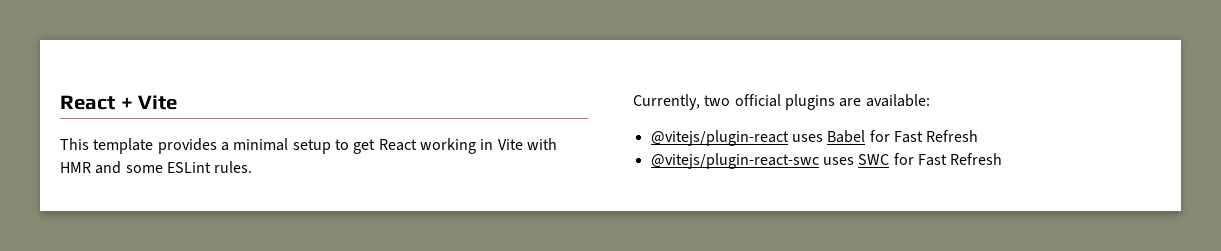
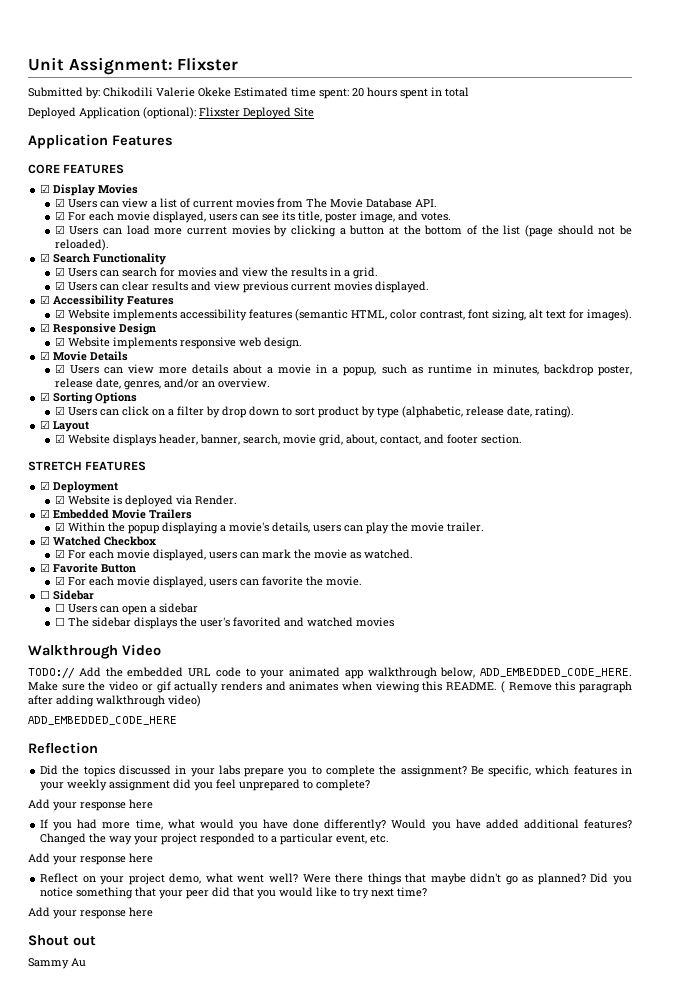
[60,95,178,110] [60,138,557,154] [60,161,253,174] [633,94,930,110] [650,130,979,146] [650,153,1003,169] React + Vite // This template provides a minimal setup to get React working in Vite with HMR and some ESLint rules. // Currently, two official plugins are available: // @vitejs/plugin-react uses Babel for Fast Refresh // @vitejs/plugin-react-swc uses SWC for Fast Refresh -> [28,57,239,75] [28,87,469,99] [28,107,314,119] [28,134,173,149] [28,164,125,174] [40,184,139,196] [54,198,437,208] [54,211,451,223] [54,225,633,237] [54,239,109,251] [40,253,167,265] [54,267,378,279] [54,281,429,293] [40,295,175,307] [54,309,632,321] [40,323,157,335] [54,337,302,349] [40,351,129,361] [54,364,632,376] [54,378,270,390] [40,392,138,404] [54,406,574,418] [40,420,90,432] [54,434,522,446] [28,461,147,471] [40,481,119,493] [54,495,237,507] [40,509,193,519] [54,522,484,534] [40,536,157,546] [54,549,413,561] [40,563,137,573] [54,576,362,588] [40,590,95,600] [54,603,198,615] [54,617,394,629] [28,644,161,659] [28,667,632,679] [28,681,632,693] [28,695,201,707] [28,716,177,725] [28,742,98,754] [40,765,633,777] [40,779,371,791] [28,799,153,811] [40,819,632,831] [40,833,390,845] [28,853,153,865] [40,873,632,885] [40,887,428,899] [28,907,153,919] [28,935,96,946] [28,958,86,969] Unit Assignment: Flixster // Submitted by: Chikodili Valerie Okeke Estimated time spent: 20 hours spent in total // Deployed Application (optional): Flixster Deployed Site // Application Features // CORE FEATURES // ☑ Display Movies // ☑ Users can view a list of current movies from The Movie Database API. // ☑ For each movie displayed, users can see its title, poster image, and votes. // ☑ Users can load more current movies by clicking a button at the bottom of the list (page should not be reloaded). // ☑ Search Functionality // ☑ Users can search for movies and view the results in a grid. // ☑ Users can clear results and view previous current movies displayed. // ☑ Accessibility Features // ☑ Website implements accessibility features (semantic HTML, color contrast, font sizing, alt text for images). // ☑ Responsive Design // ☑ Website implements responsive web design. // ☑ Movie Details // ☑ Users can view more details about a movie in a popup, such as runtime in minutes, backdrop poster, release date, genres, and/or an overview. // ☑ Sorting Options // ☑ Users can click on a filter by drop down to sort product by type (alphabetic, release date, rating). // ☑ Layout // ☑ Website displays header, banner, search, movie grid, about, contact, and footer section. // STRETCH FEATURES // ☑ Deployment // ☑ Website is deployed via Render. // ☑ Embedded Movie Trailers // ☑ Within the popup displaying a movie's details, users can play the movie trailer. // ☑ Watched Checkbox // ☑ For each movie displayed, users can mark the movie as watched. // ☑ Favorite Button // ☑ For each movie displayed, users can favorite the movie. // ☐ Sidebar // ☐ Users can open a sidebar // ☐ The sidebar displays the user's favorited and watched movies // Walkthrough Video // TODO:// Add the embedded URL code to your animated app walkthrough below, ADD_EMBEDDED_CODE_HERE. Make sure the video or gif actually renders and animates when viewing this README. ( Remove this paragraph after adding walkthrough video) // ADD_EMBEDDED_CODE_HERE // Reflection // Did the topics discussed in your labs prepare you to complete the assignment? Be specific, which features in your weekly assignment did you feel unprepared to complete? // Add your response here // If you had more time, what would you have done differently? Would you have added additional features? Changed the way your project responded to a particular event, etc. // Add your response here // Reflect on your project demo, what went well? Were there things that maybe didn't go as planned? Did you notice something that your peer did that you would like to try next time? // Add your response here // Shout out // Sammy Au

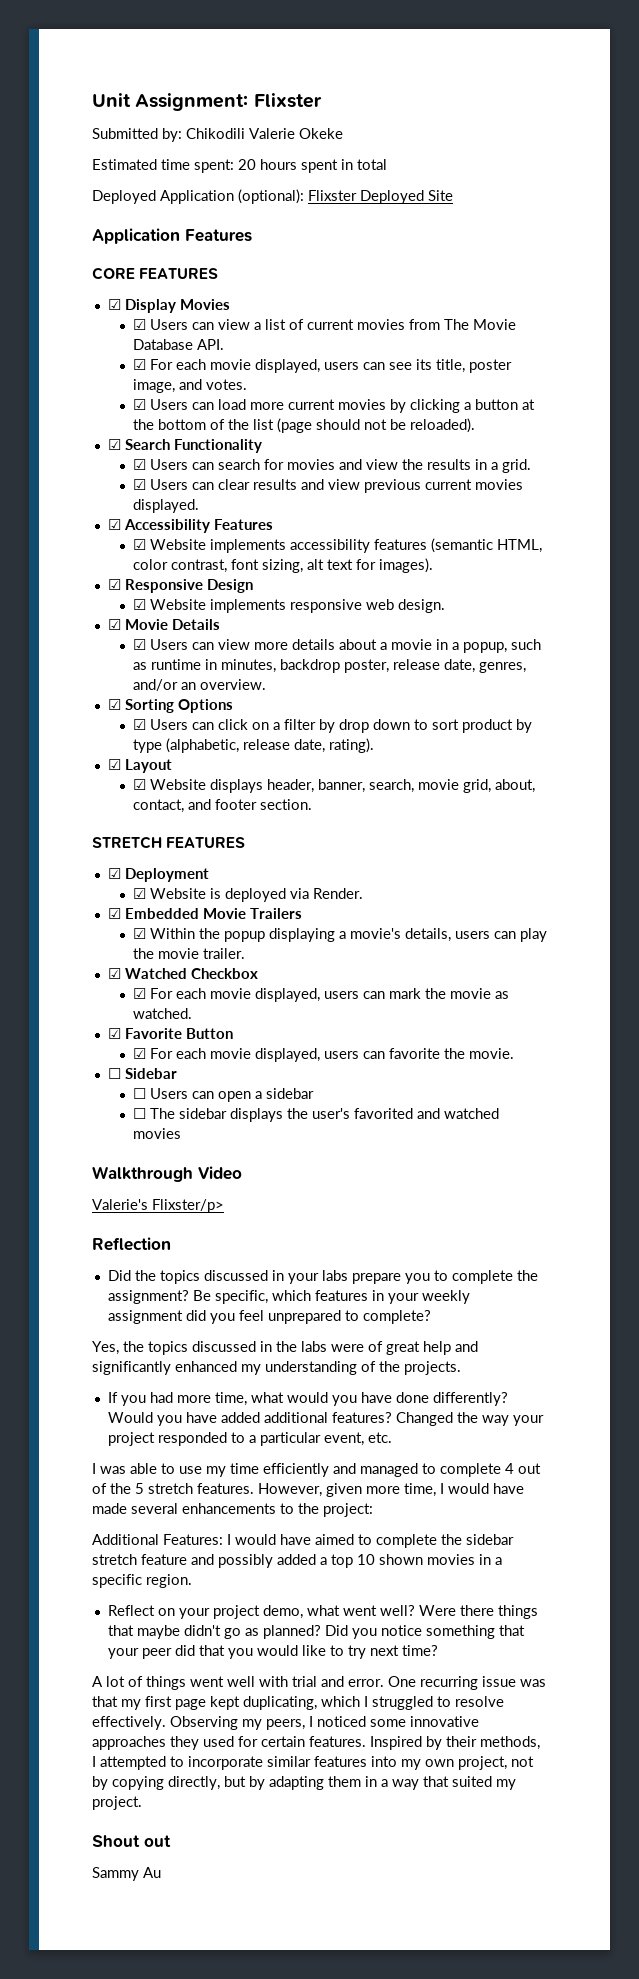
(231, 92) none -> (343, 133) //
[28,667,632,679] [28,681,632,693] [28,695,201,707] [28,716,177,725] TODO:// Add the embedded URL code to your animated app walkthrough below, ADD_EMBEDDED_CODE_HERE. Make sure the video or gif actually renders and animates when viewing this README. ( Remove this paragraph after adding walkthrough video) // ADD_EMBEDDED_CODE_HERE -> [92,1199,224,1213] Valerie's Flixster/p>
[28,799,153,811] Add your response here -> [92,1341,478,1355] [92,1361,461,1375] Yes, the topics discussed in the labs were of great help and significantly enhanced my understanding of the projects.
[28,853,153,865] Add your response here -> [92,1463,541,1477] [92,1483,524,1497] [92,1503,373,1517] [92,1534,514,1548] [92,1554,502,1568] [92,1574,192,1588] I was able to use my time efficiently and managed to complete 4 out of the 5 stretch features. However, given more time, I would have made several enhancements to the project: // Additional Features: I would have aimed to complete the sidebar stretch feature and possibly added a top 10 shown movies in a specific region.
[28,907,153,919] Add your response here -> [92,1676,546,1690] [92,1696,504,1710] [92,1716,479,1730] [92,1736,540,1750] [92,1756,534,1770] [92,1776,516,1790] [92,1796,142,1810] A lot of things went well with trial and error. One recurring issue was that my first page kept duplicating, which I struggled to resolve effectively. Observing my peers, I noticed some innovative approaches they used for certain features. Inspired by their methods, I attempted to incorporate similar features into my own project, not by copying directly, but by adapting them in a way that suited my project.

